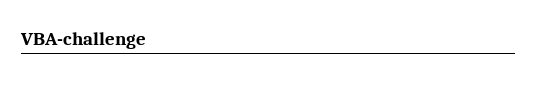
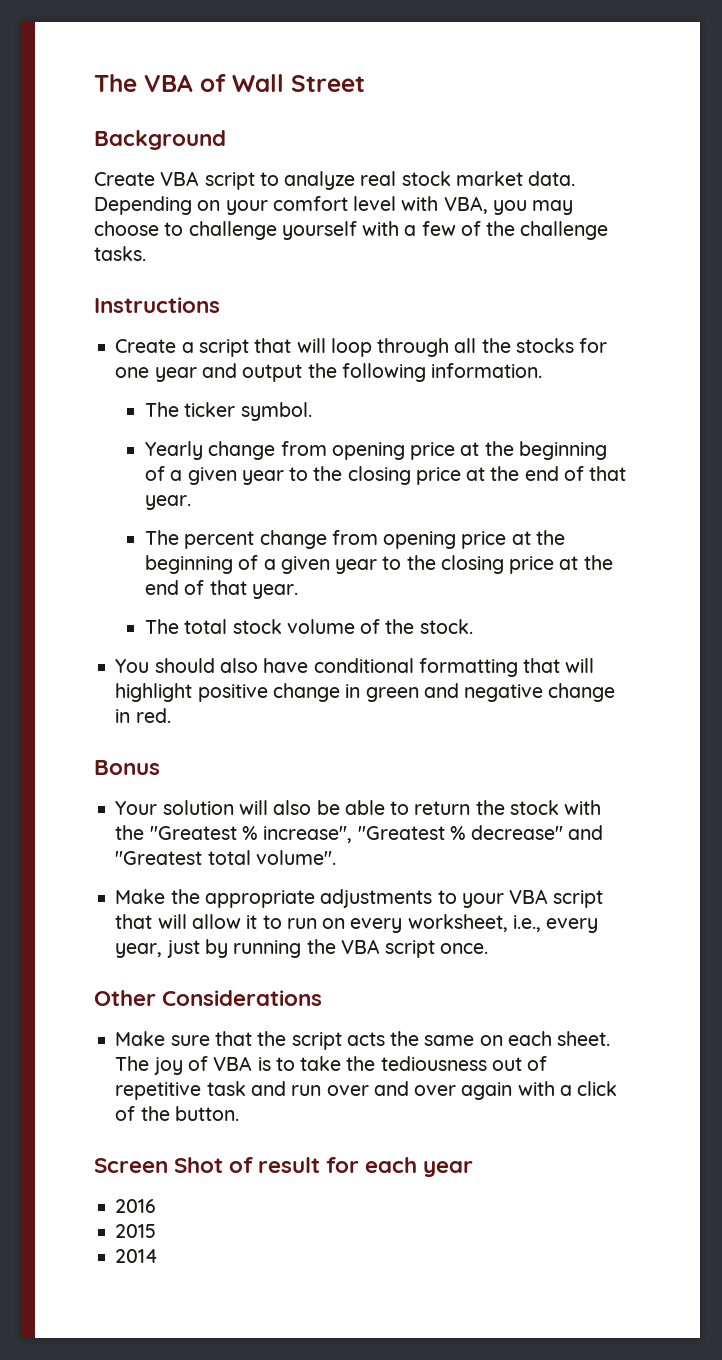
[20,32,146,49] VBA-challenge -> [94,74,365,92] [94,130,226,150] [94,171,576,190] [94,196,574,215] [94,221,609,240] [94,246,146,261] [94,297,220,313] [115,338,608,357] [115,363,543,382] [144,402,312,421] [144,441,607,460] [144,466,627,485] [144,495,191,510] [144,530,565,549] [144,555,613,574] [144,580,298,599] [144,619,473,634] [115,658,595,677] [115,683,616,702] [115,708,171,723] [94,760,160,775] [115,800,602,815] [115,825,604,843] [115,850,336,865] [115,889,604,908] [115,914,599,933] [115,939,489,958] [94,990,323,1006] [115,1031,611,1050] [115,1056,548,1075] [115,1081,618,1100] [115,1106,239,1121] [94,1157,474,1177] [115,1199,157,1213] [115,1224,157,1238] [115,1249,159,1263] The VBA of Wall Street // Background // Create VBA script to analyze real stock market data. Depending on your comfort level with VBA, you may choose to challenge yourself with a few of the challenge tasks. // Instructions // Create a script that will loop through all the stocks for one year and output the following information. // The ticker symbol. // Yearly change from opening price at the beginning of a given year to the closing price at the end of that year. // The percent change from opening price at the beginning of a given year to the closing price at the end of that year. // The total stock volume of the stock. // You should also have conditional formatting that will highlight positive change in green and negative change in red. // Bonus // Your solution will also be able to return the stock with the "Greatest % increase", "Greatest % decrease" and "Greatest total volume". // Make the appropriate adjustments to your VBA script that will allow it to run on every worksheet, i.e., every year, just by running the VBA script once. // Other Considerations // Make sure that the script acts the same on each sheet. The joy of VBA is to take the tediousness out of repetitive task and run over and over again with a click of the button. // Screen Shot of result for each year // 2016 // 2015 // 2014

